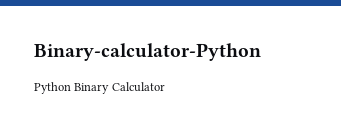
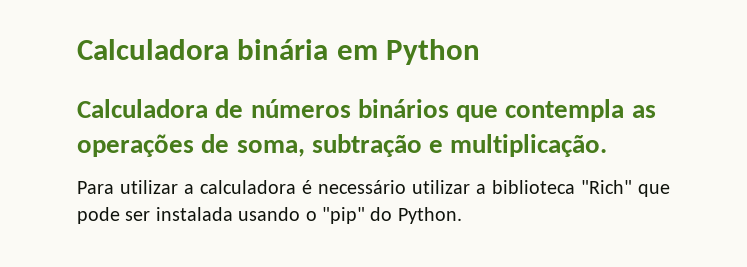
[34,43,261,61] [34,82,165,94] Binary-calculator-Python // Python Binary Calculator -> [77,39,481,65] [77,99,656,122] [77,134,608,157] [77,180,670,197] [77,207,462,224] Calculadora binária em Python // Calculadora de números binários que contempla as operações de soma, subtração e multiplicação. // Para utilizar a calculadora é necessário utilizar a biblioteca "Rich" que pode ser instalada usando o "pip" do Python.

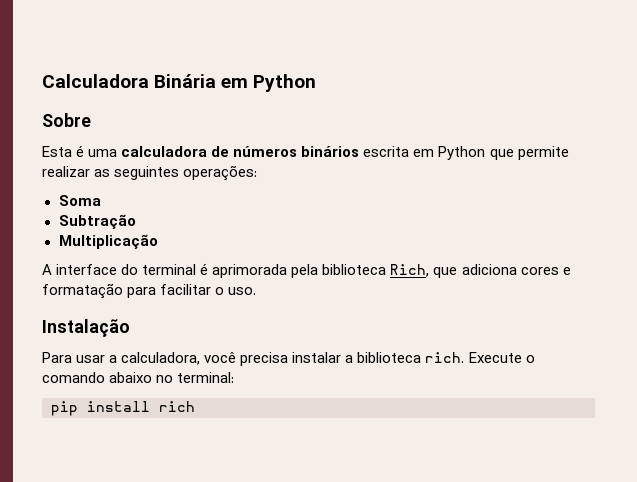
[77,39,329,60] Calculadora binária -> [42,74,217,88] Calculadora Binária
[77,99,656,122] [77,134,608,157] [77,180,670,197] [77,207,462,224] Calculadora de números binários que contempla as operações de soma, subtração e multiplicação. // Para utilizar a calculadora é necessário utilizar a biblioteca "Rich" que pode ser instalada usando o "pip" do Python. -> [42,113,91,127] [42,145,569,160] [42,165,258,181] [58,195,101,206] [58,214,136,229] [58,234,158,249] [42,263,571,278] [42,283,257,299] [42,319,130,337] [42,352,535,366] [42,372,235,383] [51,401,195,416] Sobre // Esta é uma calculadora de números binários escrita em Python que permite realizar as seguintes operações: // Soma // Subtração // Multiplicação // A interface do terminal é aprimorada pela biblioteca Rich, que adiciona cores e formatação para facilitar o uso. // Instalação // Para usar a calculadora, você precisa instalar a biblioteca rich. Execute o comando abaixo no terminal: // pip install rich

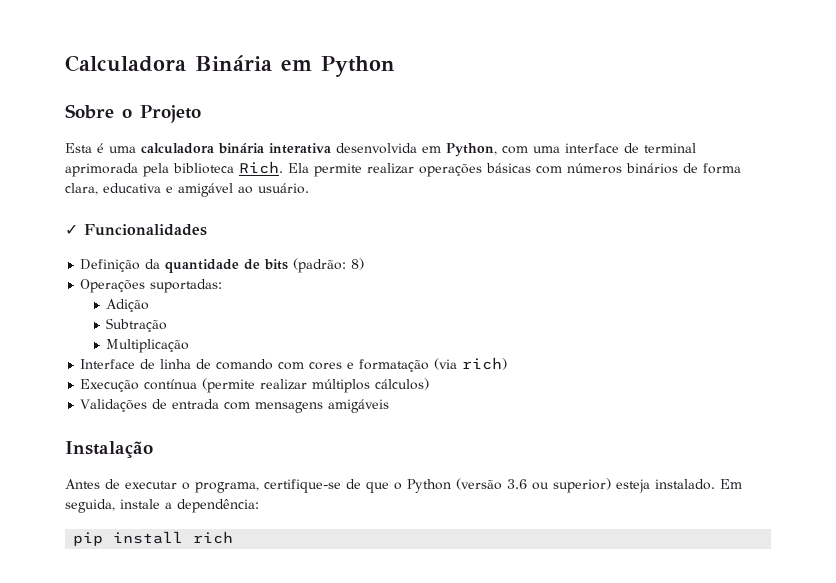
(91, 120) none -> [122,105,201,123] o Projeto
[211,146,569,160] [42,165,258,181] [58,195,101,206] [58,214,136,229] [58,234,158,249] [42,263,571,278] [42,283,257,299] [42,319,130,337] [42,352,535,366] [42,372,235,383] de números binários escrita em Python que permite realizar as seguintes operações: // Soma // Subtração // Multiplicação // A interface do terminal é aprimorada pela biblioteca Rich, que adiciona cores e formatação para facilitar o uso. // Instalação // Para usar a calculadora, você precisa instalar a biblioteca rich. Execute o comando abaixo no terminal: -> [218,143,696,157] [65,161,741,177] [65,183,309,197] [65,224,207,236] [80,258,365,273] [80,279,223,293] [106,299,150,312] [106,318,168,332] [106,339,190,353] [80,357,508,372] [80,378,430,393] [80,399,390,413] [65,441,153,458] [65,478,742,493] [65,499,259,513] binária interativa desenvolvida em Python, com uma interface de terminal aprimorada pela biblioteca Rich. Ela permite realizar operações básicas com números binários de forma clara, educativa e amigável ao usuário. // ✓ Funcionalidades // Definição da quantidade de bits (padrão: 8) // Operações suportadas: // Adição // Subtração // Multiplicação // Interface de linha de comando com cores e formatação (via rich) // Execução contínua (permite realizar múltiplos cálculos) // Validações de entrada com mensagens amigáveis // Instalação // Antes de executar o programa, certifique-se de que o Python (versão 3.6 ou superior) esteja instalado. Em seguida, instale a dependência:

